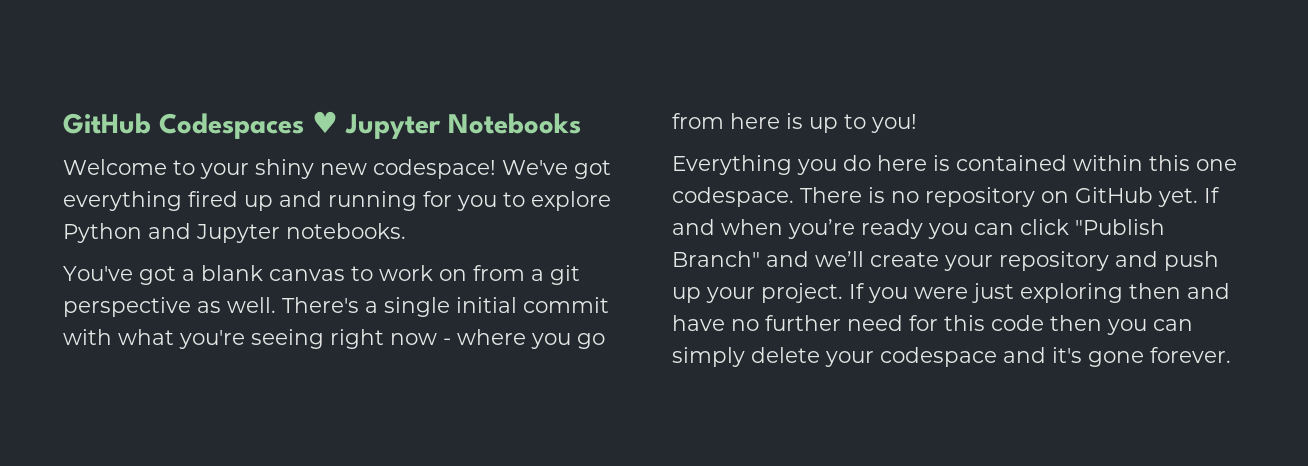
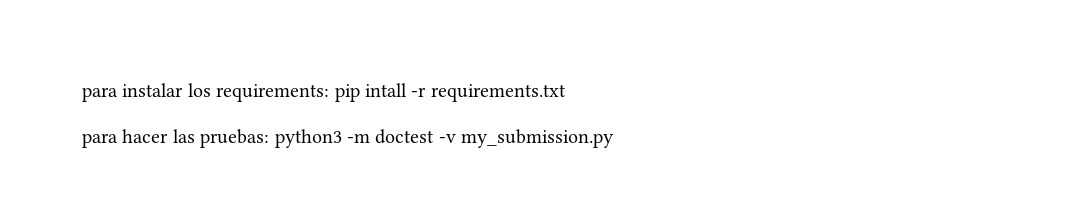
[63,111,581,139] [63,159,611,179] [63,191,611,211] [63,223,406,243] [63,265,580,285] [63,297,609,317] [63,329,605,349] [672,113,917,133] [672,155,1237,175] [672,187,1220,207] [672,219,1165,239] [672,251,1219,271] [672,283,1230,303] [672,315,1193,335] [672,347,1231,367] GitHub Codespaces ♥ Jupyter Notebooks // Welcome to your shiny new codespace! We've got everything fired up and running for you to explore Python and Jupyter notebooks. // You've got a blank canvas to work on from a git perspective as well. There's a single initial commit with what you're seeing right now - where you go from here is up to you! // Everything you do here is contained within this one codespace. There is no repository on GitHub yet. If and when you’re ready you can click "Publish Branch" and we’ll create your repository and push up your project. If you were just exploring then and have no further need for this code then you can simply delete your codespace and it's gone forever. -> [82,83,566,102] [82,129,615,148] para instalar los requirements: pip intall -r requirements.txt // para hacer las pruebas: python3 -m doctest -v my_submission.py

